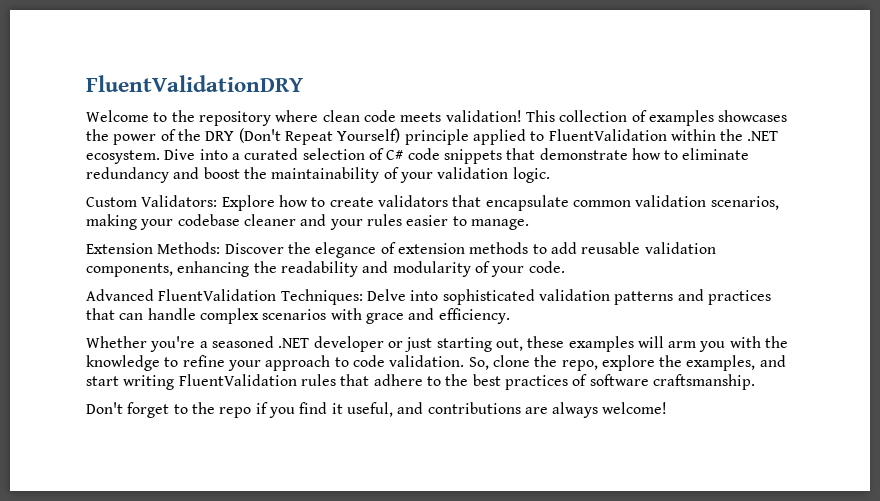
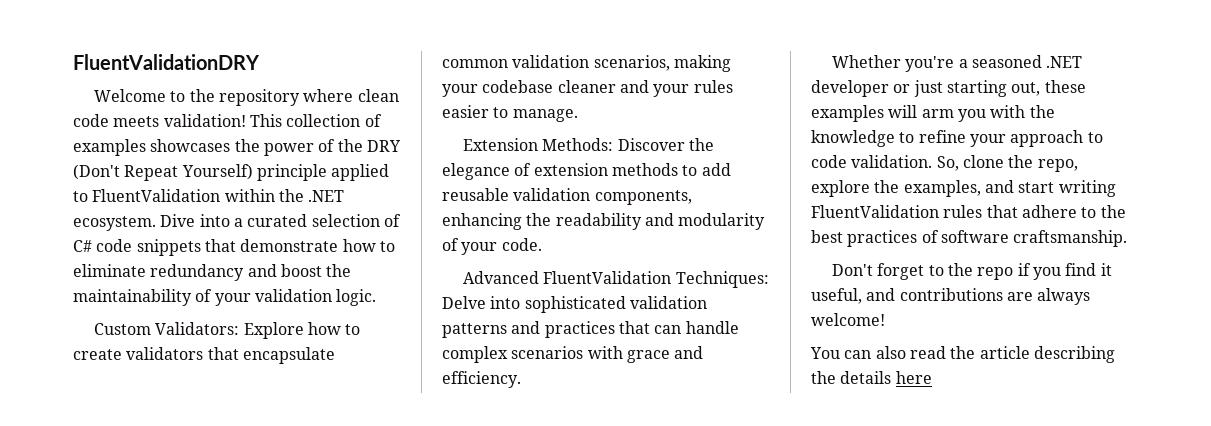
(668, 408) none -> [810,346,1115,363] [811,371,932,384] // You can also read the article describing the details here

